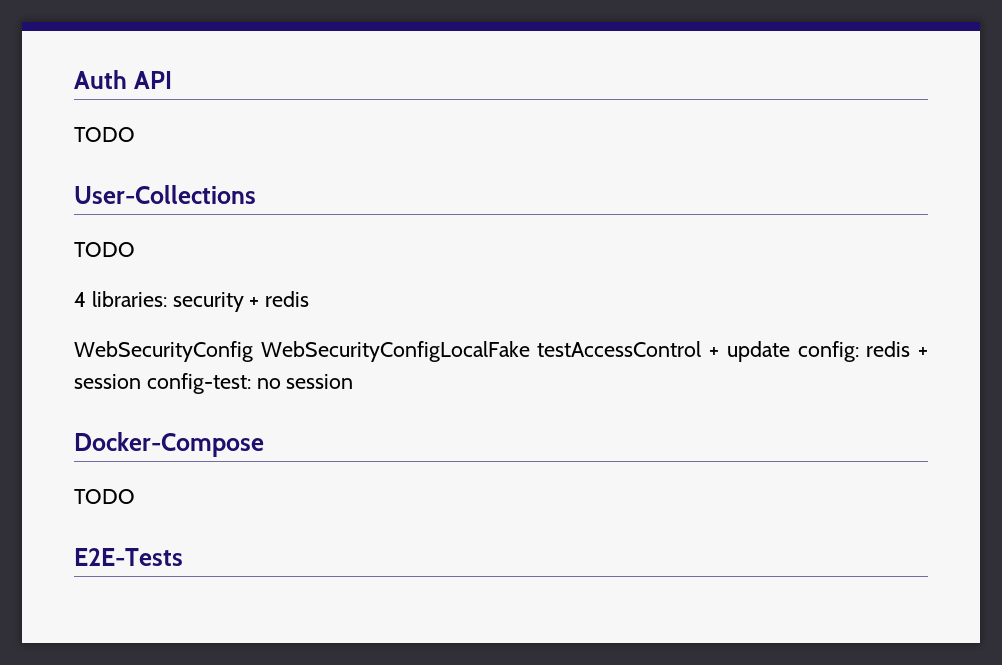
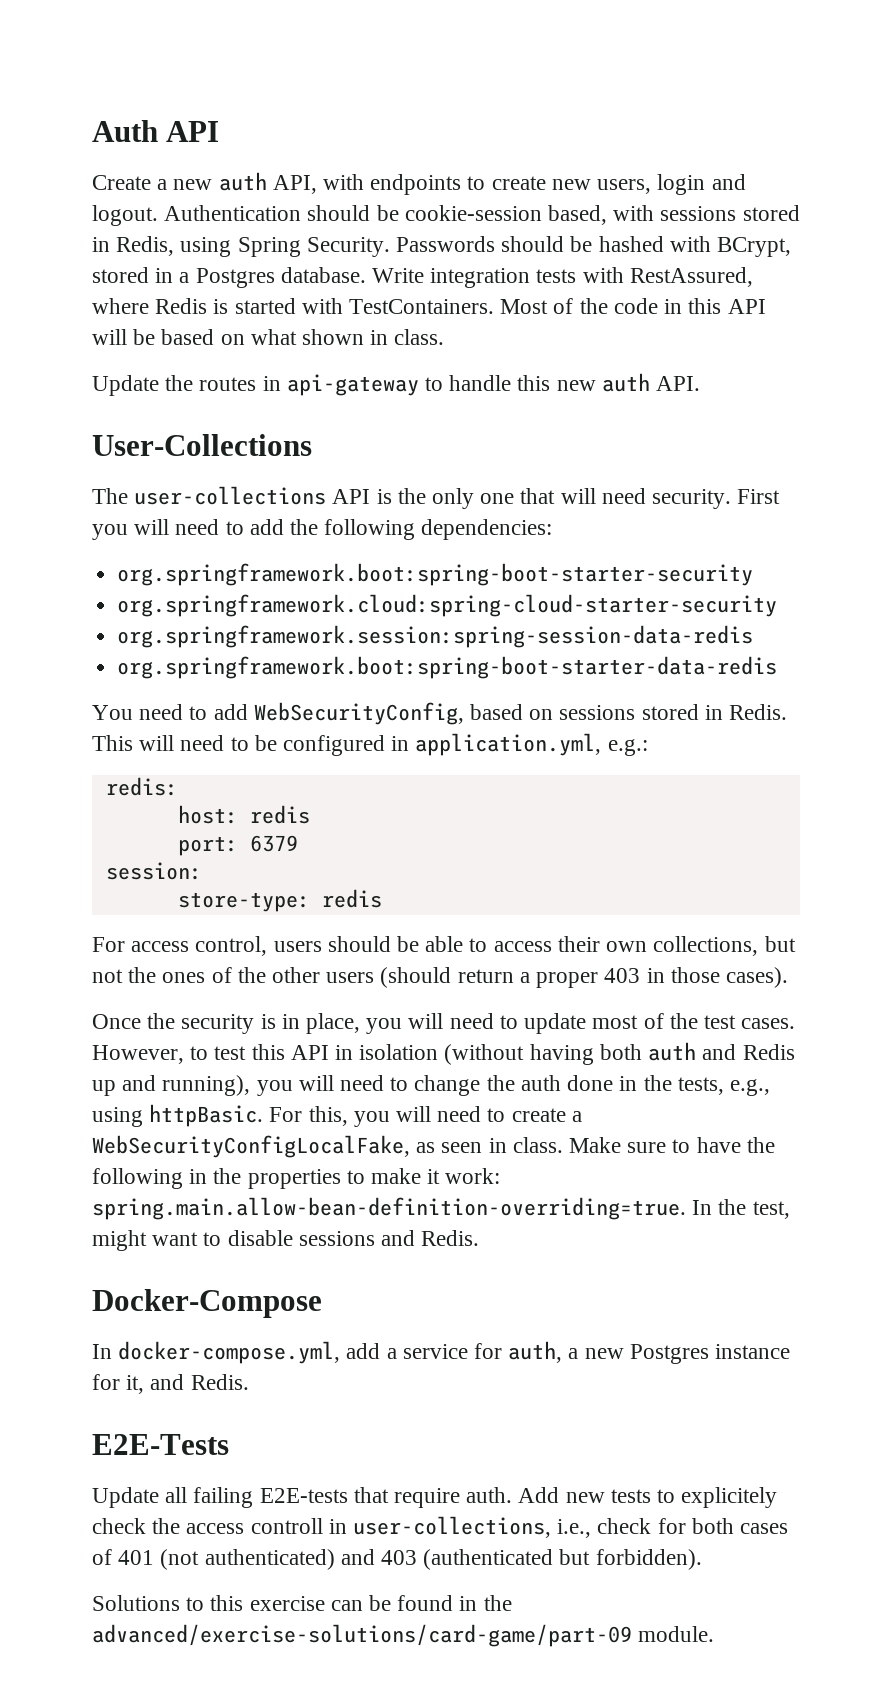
[74,127,135,142] [74,185,256,204] [74,242,135,257] [74,291,310,312] [74,341,929,362] [74,373,354,394] [74,432,264,457] [74,489,135,504] [74,548,183,566] TODO // User-Collections // TODO // 4 libraries: security + redis // WebSecurityConfig WebSecurityConfigLocalFake testAccessControl + update config: redis + session config-test: no session // Docker-Compose // TODO // E2E-Tests -> [92,172,746,195] [92,205,800,226] [92,236,792,257] [92,267,753,288] [92,298,766,314] [92,329,445,345] [92,373,701,396] [92,434,312,456] [92,486,781,509] [92,519,553,540] [117,563,754,586] [117,594,778,617] [117,625,754,648] [117,656,778,679] [92,702,788,725] [92,733,648,756] [105,777,178,796] [177,805,310,824] [177,835,298,856] [105,862,202,880] [177,889,382,912] [92,936,796,956] [92,967,788,988] [92,1013,796,1034] [92,1042,795,1065] [92,1075,770,1096] [92,1104,582,1127] [92,1135,775,1158] [92,1168,501,1189] [92,1197,790,1220] [92,1230,480,1251] [92,1289,322,1318] [92,1341,791,1364] [92,1374,249,1394] [92,1434,229,1455] [92,1487,778,1508] [92,1516,789,1538] [92,1549,702,1570] [92,1595,512,1611] [92,1624,715,1647] Create a new auth API, with endpoints to create new users, login and logout. Authentication should be cookie-session based, with sessions stored in Redis, using Spring Security. Passwords should be hashed with BCrypt, stored in a Postgres database. Write integration tests with RestAssured, where Redis is started with TestContainers. Most of the code in this API will be based on what shown in class. // Update the routes in api-gateway to handle this new auth API. // User-Collections // The user-collections API is the only one that will need security. First you will need to add the following dependencies: // org.springframework.boot:spring-boot-starter-security // org.springframework.cloud:spring-cloud-starter-security // org.springframework.session:spring-session-data-redis // org.springframework.boot:spring-boot-starter-data-redis // You need to add WebSecurityConfig, based on sessions stored in Redis. This will need to be configured in application.yml, e.g.: // redis: // host: redis // port: 6379 // session: // store-type: redis // For access control, users should be able to access their own collections, but not the ones of the other users (should return a proper 403 in those cases). // Once the security is in place, you will need to update most of the test cases. However, to test this API in isolation (without having both auth and Redis up and running), you will need to change the auth done in the tests, e.g., using httpBasic. For this, you will need to create a WebSecurityConfigLocalFake, as seen in class. Make sure to have the following in the properties to make it work: spring.main.allow-bean-definition-overriding=true. In the test, might want to disable sessions and Redis. // Docker-Compose // In docker-compose.yml, add a service for auth, a new Postgres instance for it, and Redis. // E2E-Tests // Update all failing E2E-tests that require auth. Add new tests to explicitely check the access controll in user-collections, i.e., check for both cases of 401 (not authenticated) and 403 (authenticated but forbidden). // Solutions to this exercise can be found in the advanced/exercise-solutions/card-game/part-09 module.

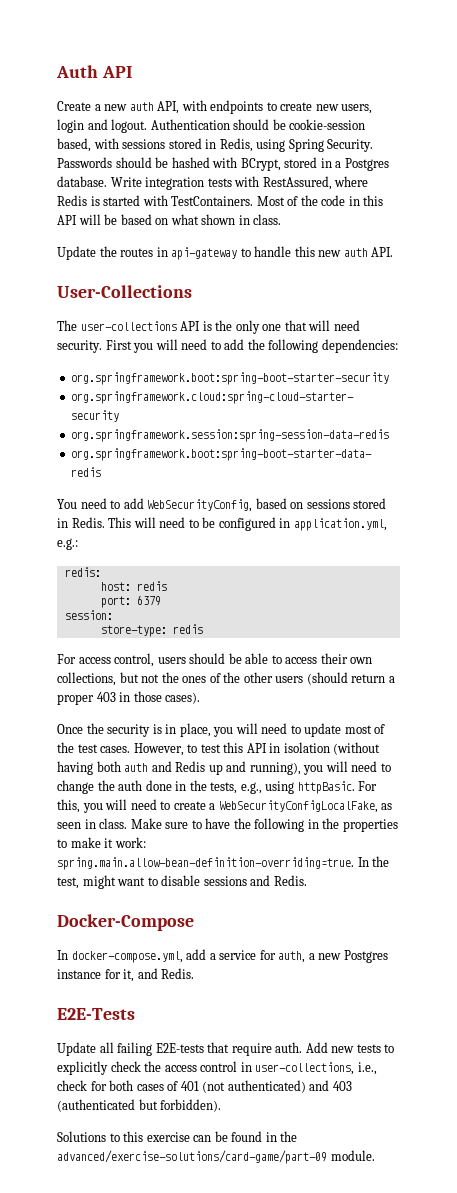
[681,1487,778,1508] explicitely -> [57,1061,108,1075] explicitly
[250,1518,323,1534] controll -> [200,1061,238,1072] control

